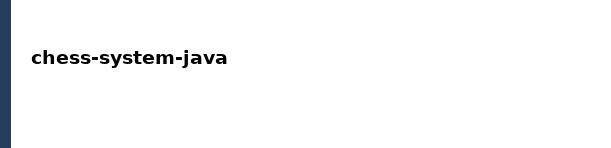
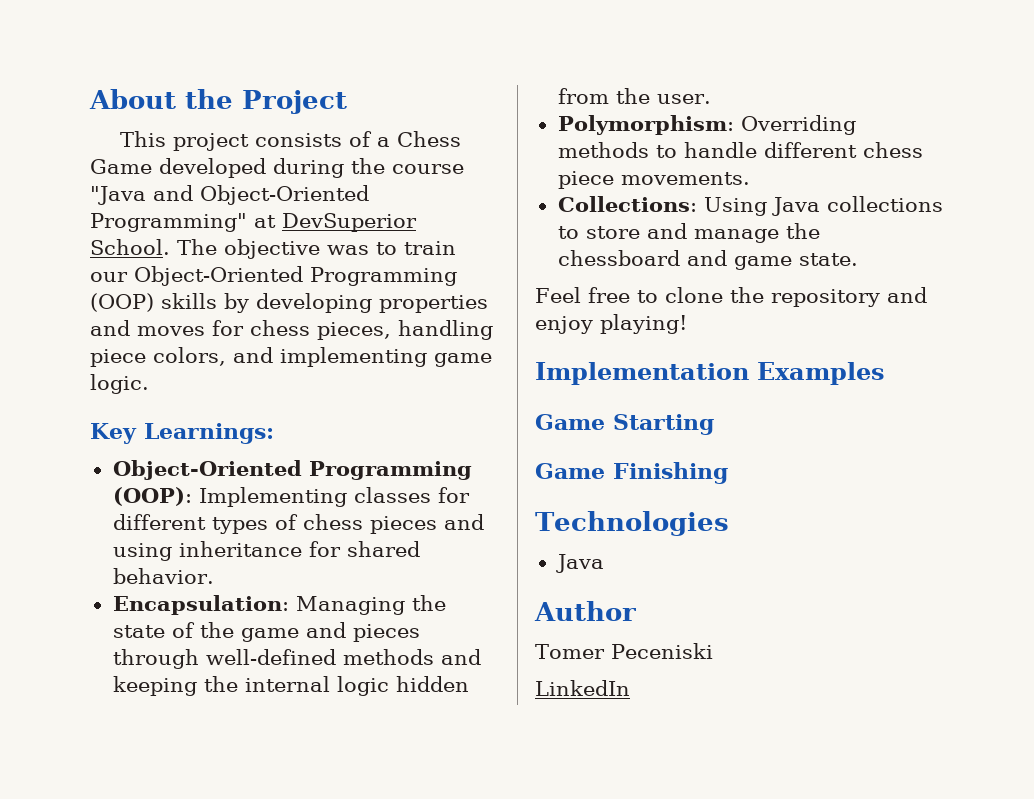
[31,50,228,68] chess-system-java -> [89,89,347,114] [120,131,462,151] [90,158,464,178] [90,185,369,205] [90,213,417,232] [90,239,456,259] [90,266,457,286] [90,293,488,313] [90,320,493,340] [90,347,492,367] [90,374,149,394] [90,423,274,444] [112,460,472,480] [112,487,470,507] [112,514,484,534] [112,541,420,561] [112,568,214,584] [112,595,446,615] [112,622,420,642] [112,649,481,669] [112,676,469,696] [557,88,711,104] [557,115,856,135] [557,142,923,158] [557,171,750,189] [557,196,943,216] [557,223,820,243] [557,250,858,270] [535,287,927,307] [535,314,687,334] [535,362,885,385] [535,414,714,435] [535,462,728,484] [535,511,729,536] [555,554,604,573] [534,601,636,621] [535,643,713,659] [535,680,630,696] About the Project // This project consists of a Chess Game developed during the course "Java and Object-Oriented Programming" at DevSuperior School. The objective was to train our Object-Oriented Programming (OOP) skills by developing properties and moves for chess pieces, handling piece colors, and implementing game logic. // Key Learnings: // Object-Oriented Programming (OOP): Implementing classes for different types of chess pieces and using inheritance for shared behavior. // Encapsulation: Managing the state of the game and pieces through well-defined methods and keeping the internal logic hidden from the user. // Polymorphism: Overriding methods to handle different chess piece movements. // Collections: Using Java collections to store and manage the chessboard and game state. // Feel free to clone the repository and enjoy playing! // Implementation Examples // Game Starting // Game Finishing // Technologies // Java // Author // Tomer Peceniski // LinkedIn

